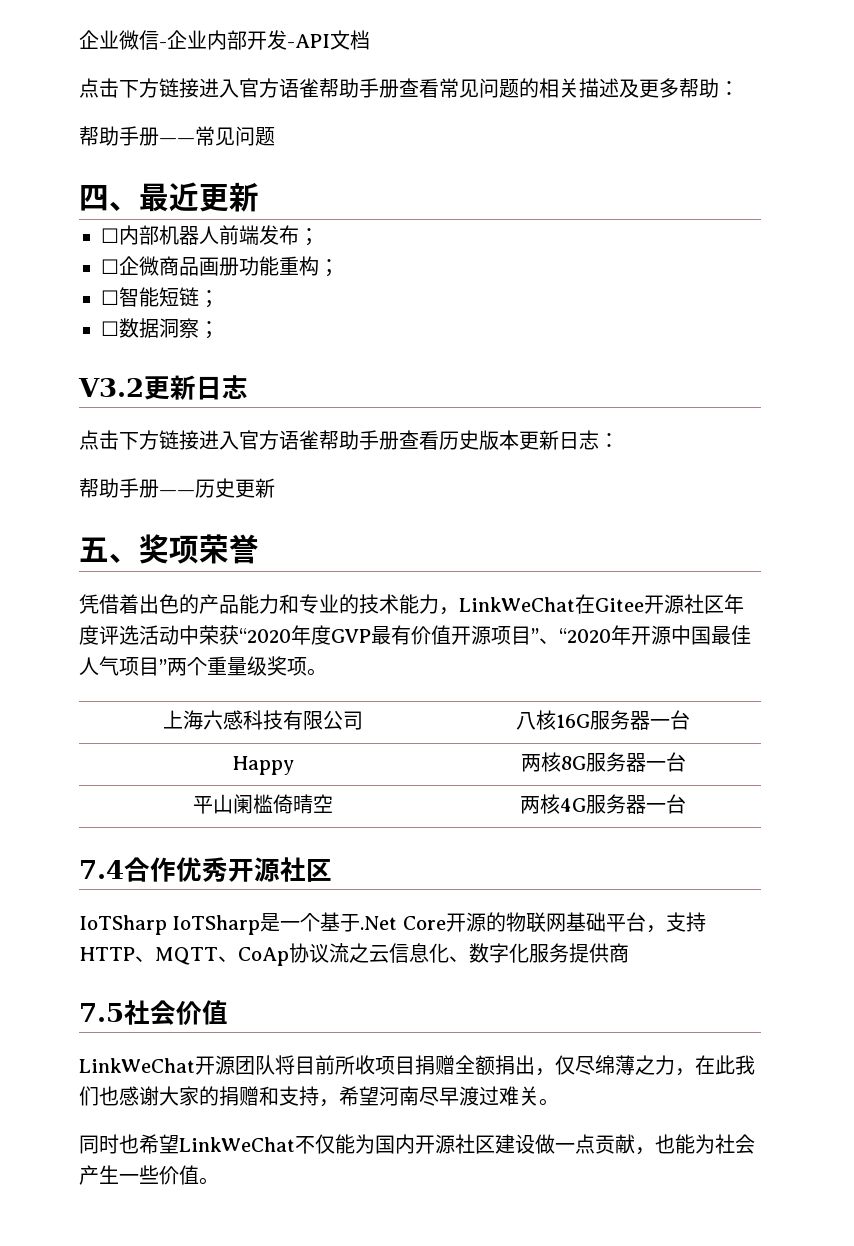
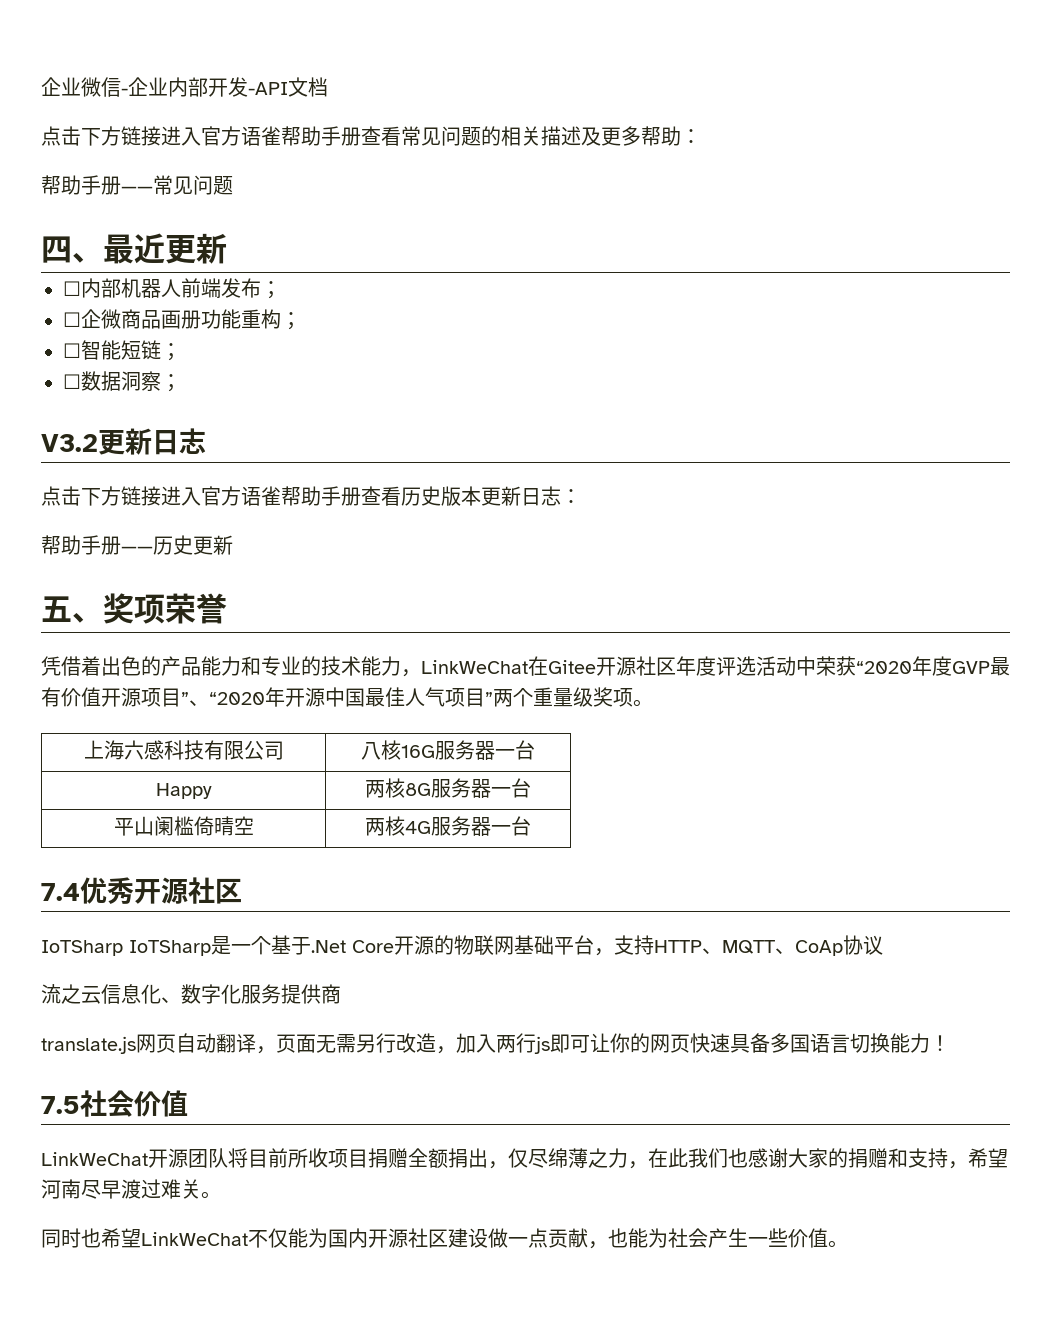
[124,857,176,882] 合作 -> (80, 892) none
(329, 953) none -> (883, 945) //
(629, 953) none -> [41,1033,950,1054] // translate.js网页自动翻译，页面无需另行改造，加入两行js即可让你的网页快速具备多国语言切换能力！

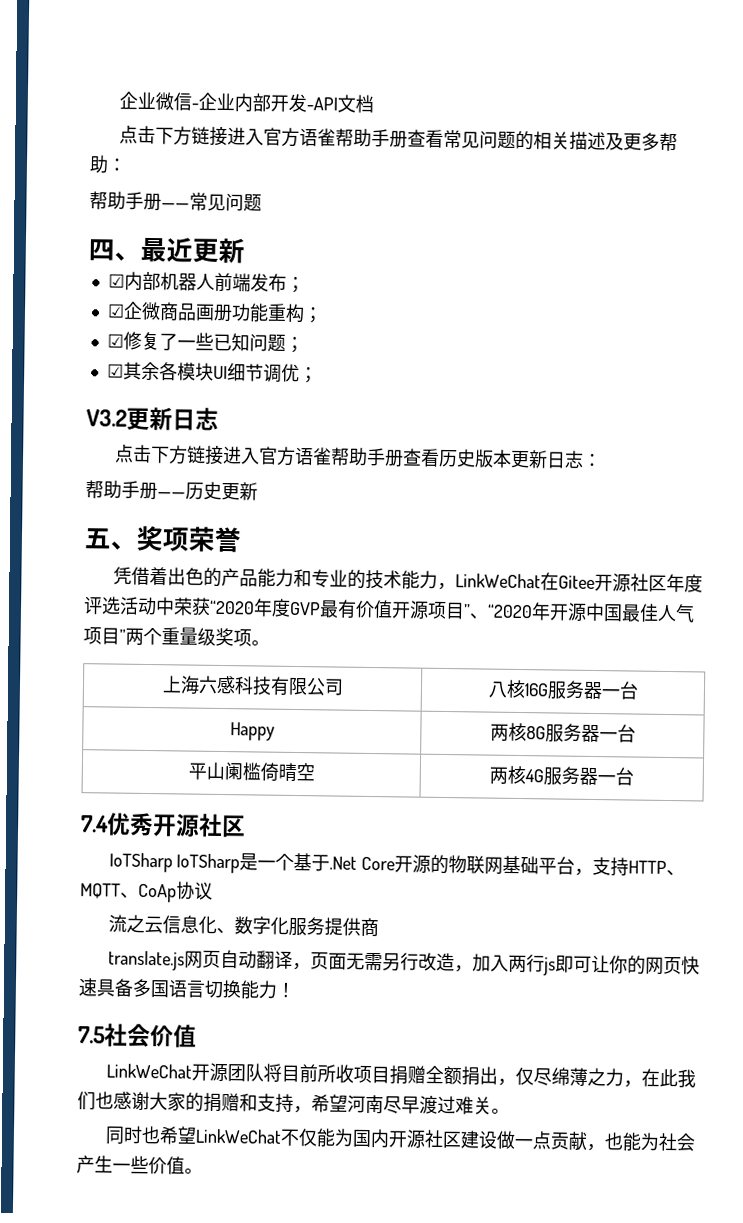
[63,281,81,296] ☐ -> [107,273,125,288] ☑
[63,312,81,327] ☐ -> [106,303,125,318] ☑
[63,340,181,361] [63,371,161,392] ☐智能短链； // ☐数据洞察 -> [106,331,304,354] [106,361,300,383] ☑修复了一些已知问题； // ☑其余各模块UI细节调优

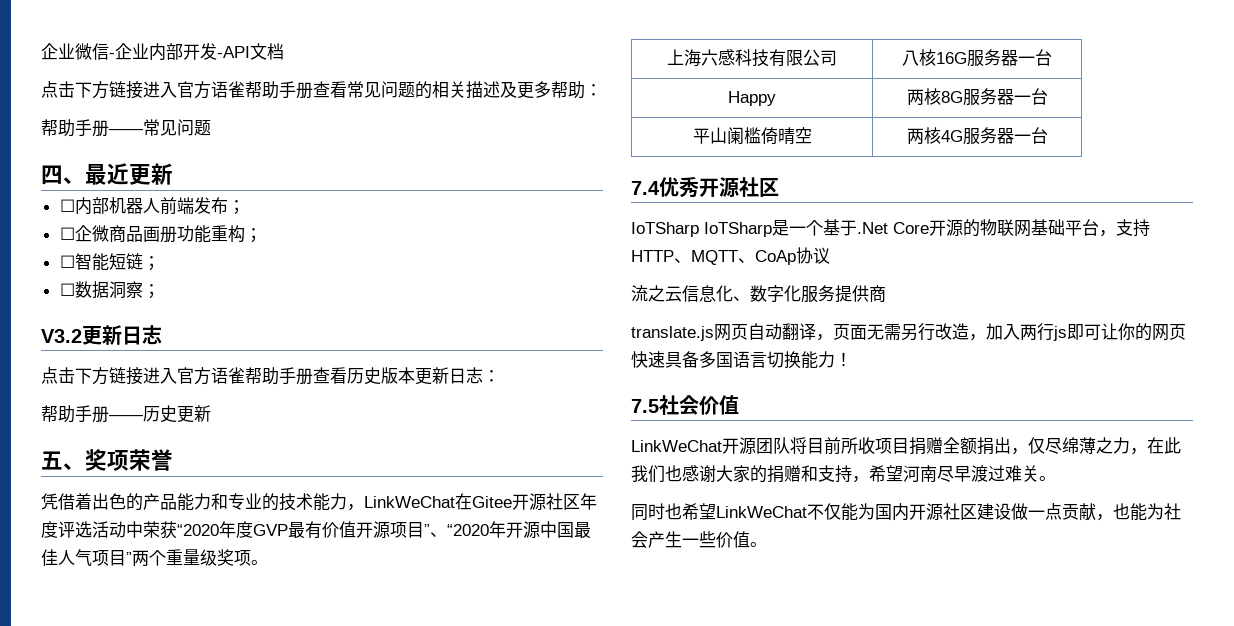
[107,273,125,288] ☑ -> [59,199,75,212] ☐
[106,303,125,318] ☑ -> [59,227,75,240] ☐
[106,331,304,354] [106,361,300,383] ☑修复了一些已知问题； // ☑其余各模块UI细节调优 -> [59,253,160,271] [59,281,143,299] ☐智能短链； // ☐数据洞察

